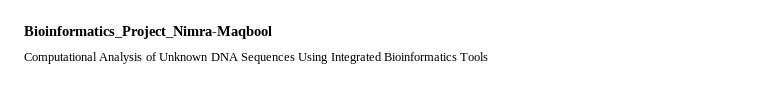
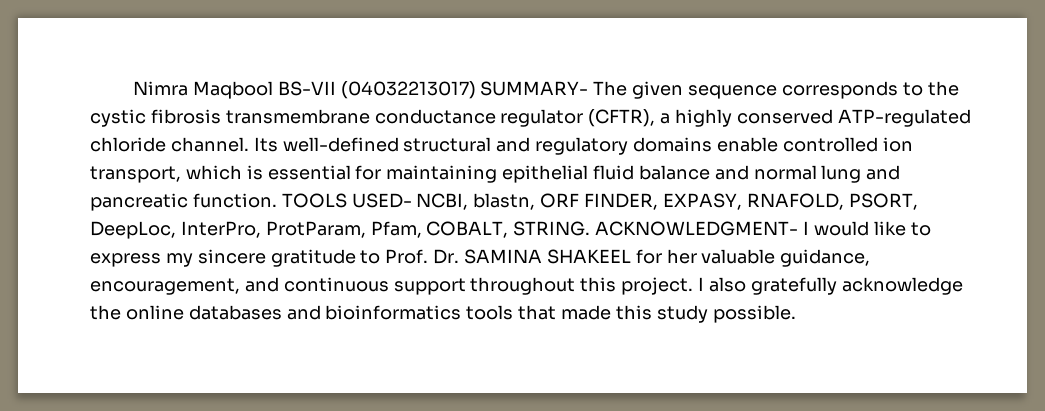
[24,26,272,39] [24,52,489,64] Bioinformatics_Project_Nimra-Maqbool // Computational Analysis of Unknown DNA Sequences Using Integrated Bioinformatics Tools -> [132,81,959,99] [90,109,971,127] [90,137,913,155] [90,165,901,183] [90,193,918,211] [90,221,931,239] [90,249,871,267] [90,277,963,295] [90,305,796,323] Nimra Maqbool BS-VII (04032213017) SUMMARY- The given sequence corresponds to the cystic fibrosis transmembrane conductance regulator (CFTR), a highly conserved ATP-regulated chloride channel. Its well-defined structural and regulatory domains enable controlled ion transport, which is essential for maintaining epithelial fluid balance and normal lung and pancreatic function. TOOLS USED- NCBI, blastn, ORF FINDER, EXPASY, RNAFOLD, PSORT, DeepLoc, InterPro, ProtParam, Pfam, COBALT, STRING. ACKNOWLEDGMENT- I would like to express my sincere gratitude to Prof. Dr. SAMINA SHAKEEL for her valuable guidance, encouragement, and continuous support throughout this project. I also gratefully acknowledge the online databases and bioinformatics tools that made this study possible.

